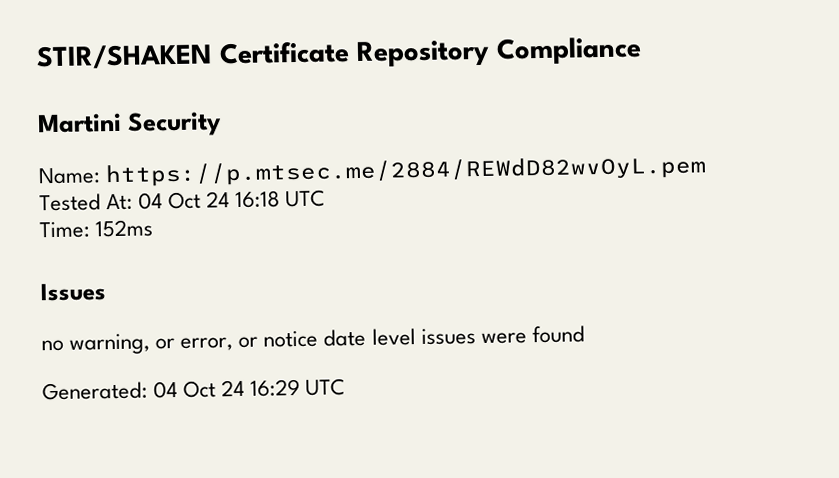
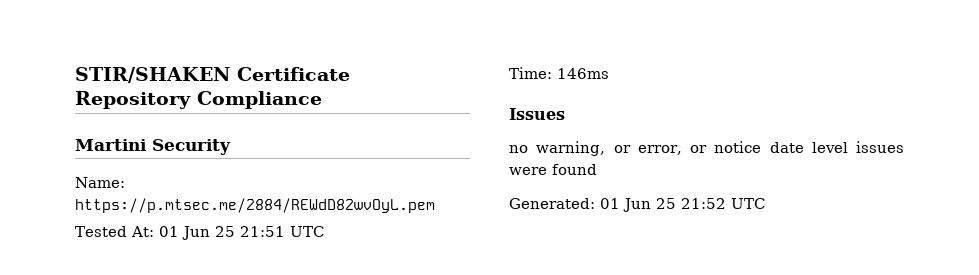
[138,190,281,210] 04 Oct 24 16:18 -> [158,226,285,240] 01 Jun 25 21:51
[95,219,154,238] 152ms -> [557,68,609,79] 146ms
[153,378,301,399] 04 Oct 24 16:29 -> [600,198,726,212] 01 Jun 25 21:52

